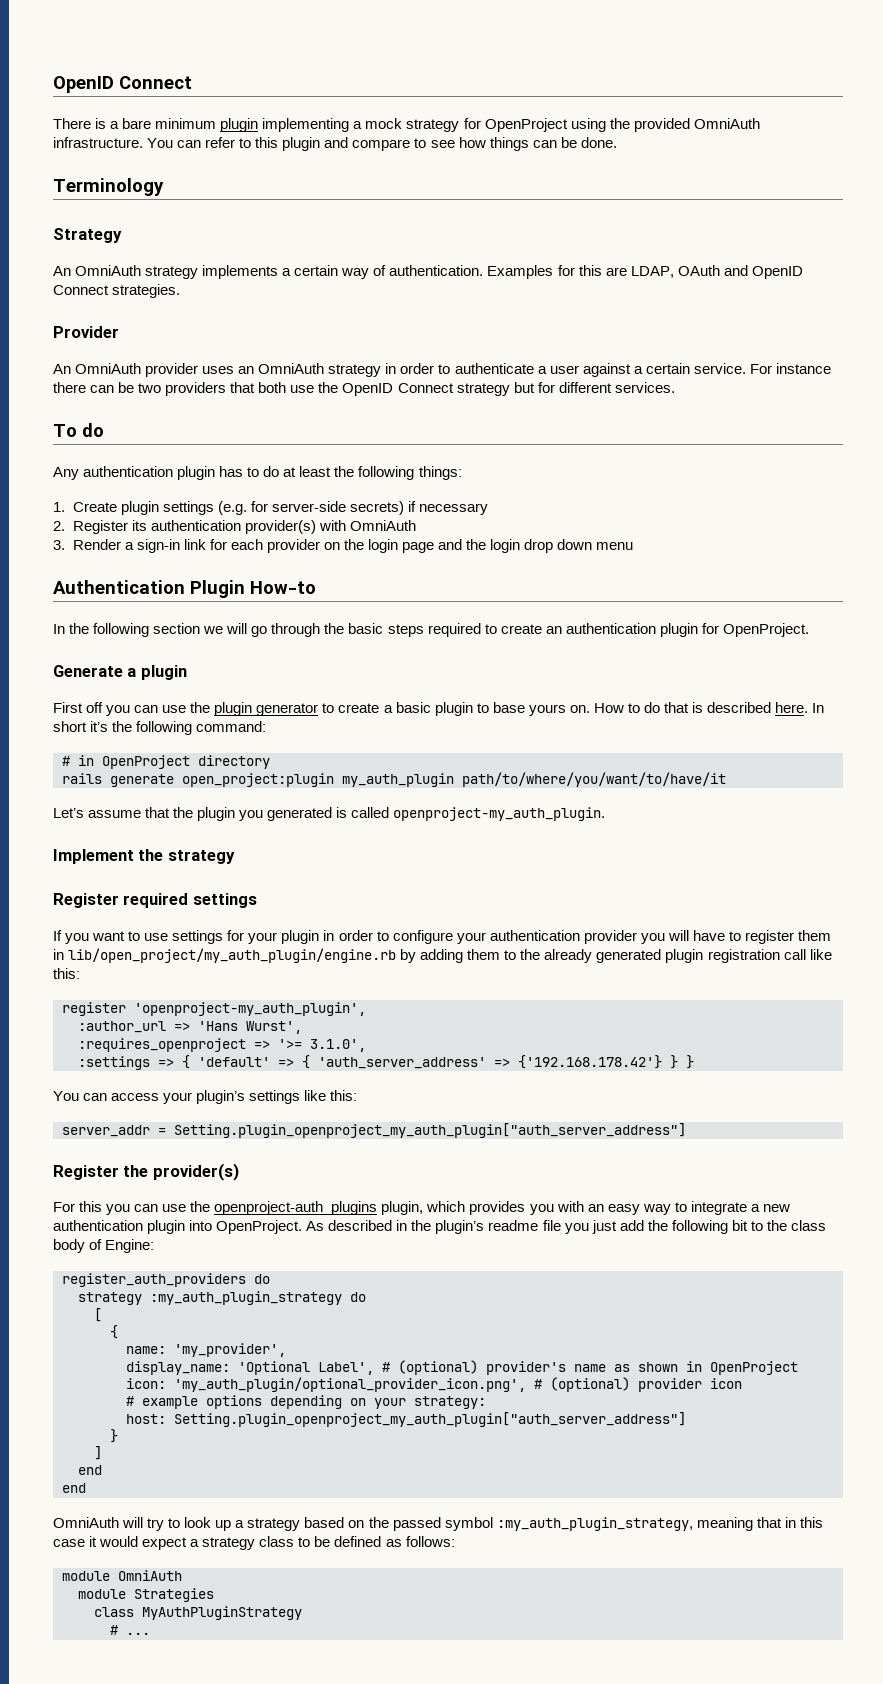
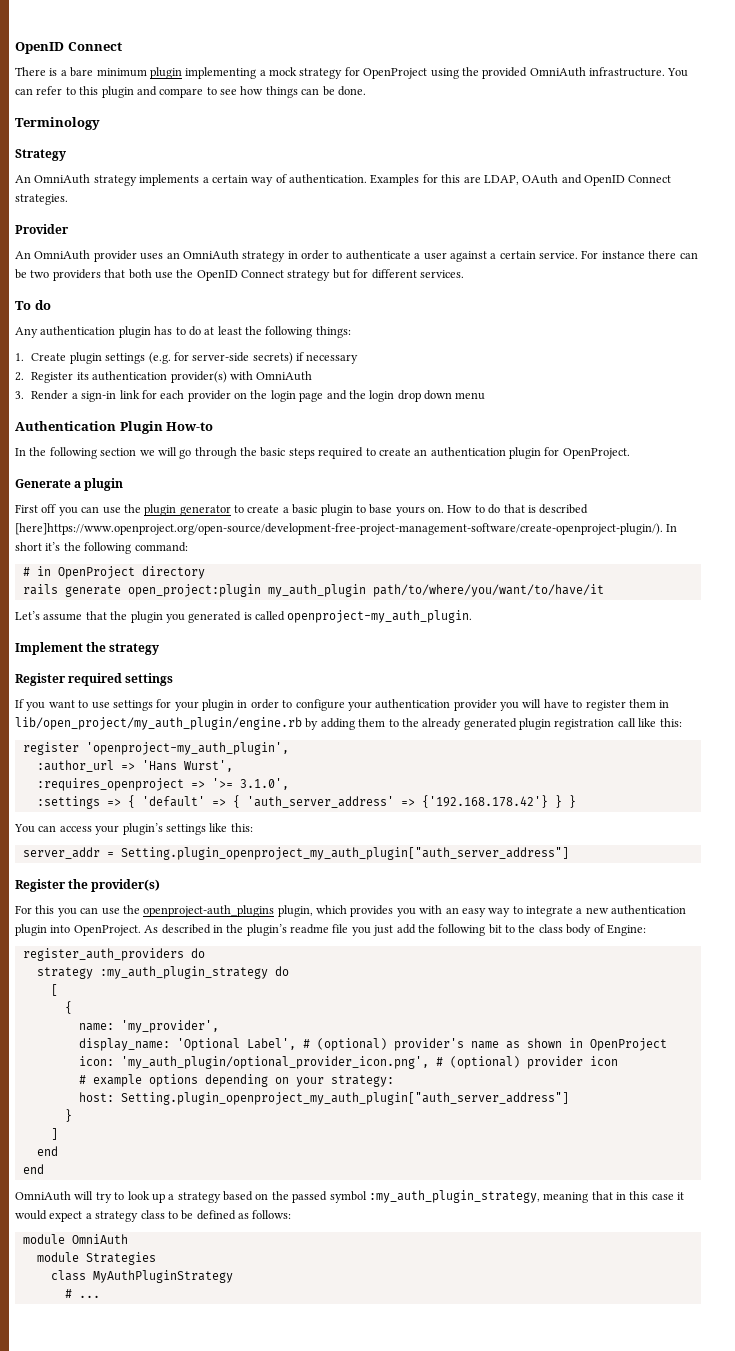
[775,702,809,713] here. -> [15,523,663,535] [here]https://www.openproject.org/open-source/development-free-project-management-software/create-openproject-plugin/).

